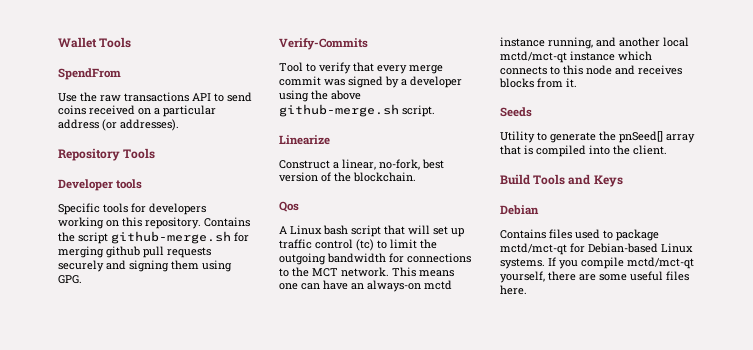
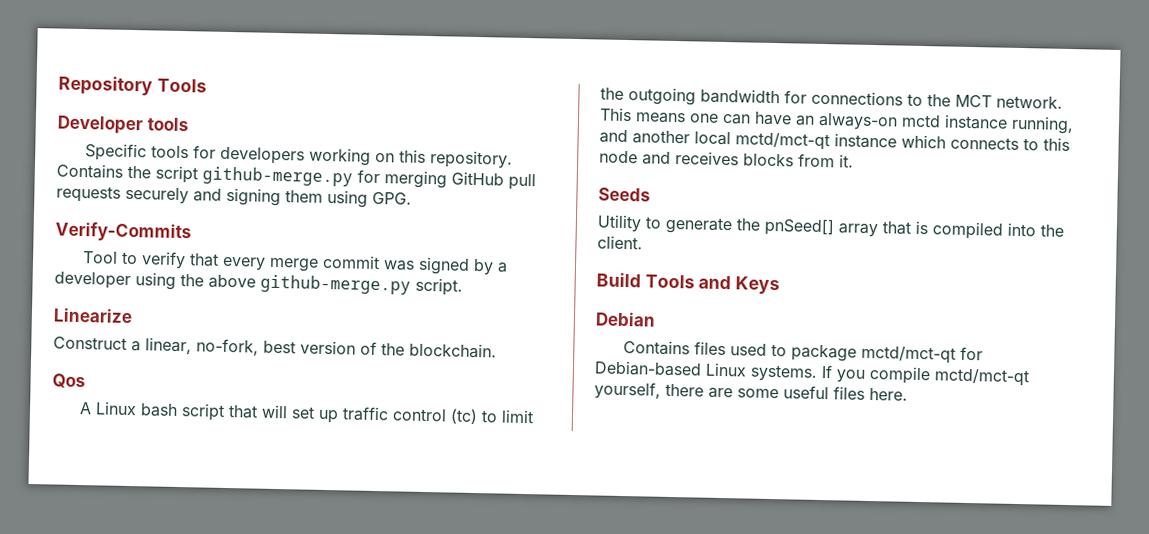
[58,37,132,48] [58,68,121,80] [58,92,252,102] [58,105,216,117] [58,119,179,131] Wallet Tools // SpendFrom // Use the raw transactions API to send coins received on a particular address (or addresses). // -> (58, 85) none
[111,231,231,244] github-merge.sh -> [202,166,353,187] github-merge.py
[106,246,140,258] github -> [451,171,504,186] GitHub
[279,104,399,117] github-merge.sh -> [260,274,411,295] github-merge.py

